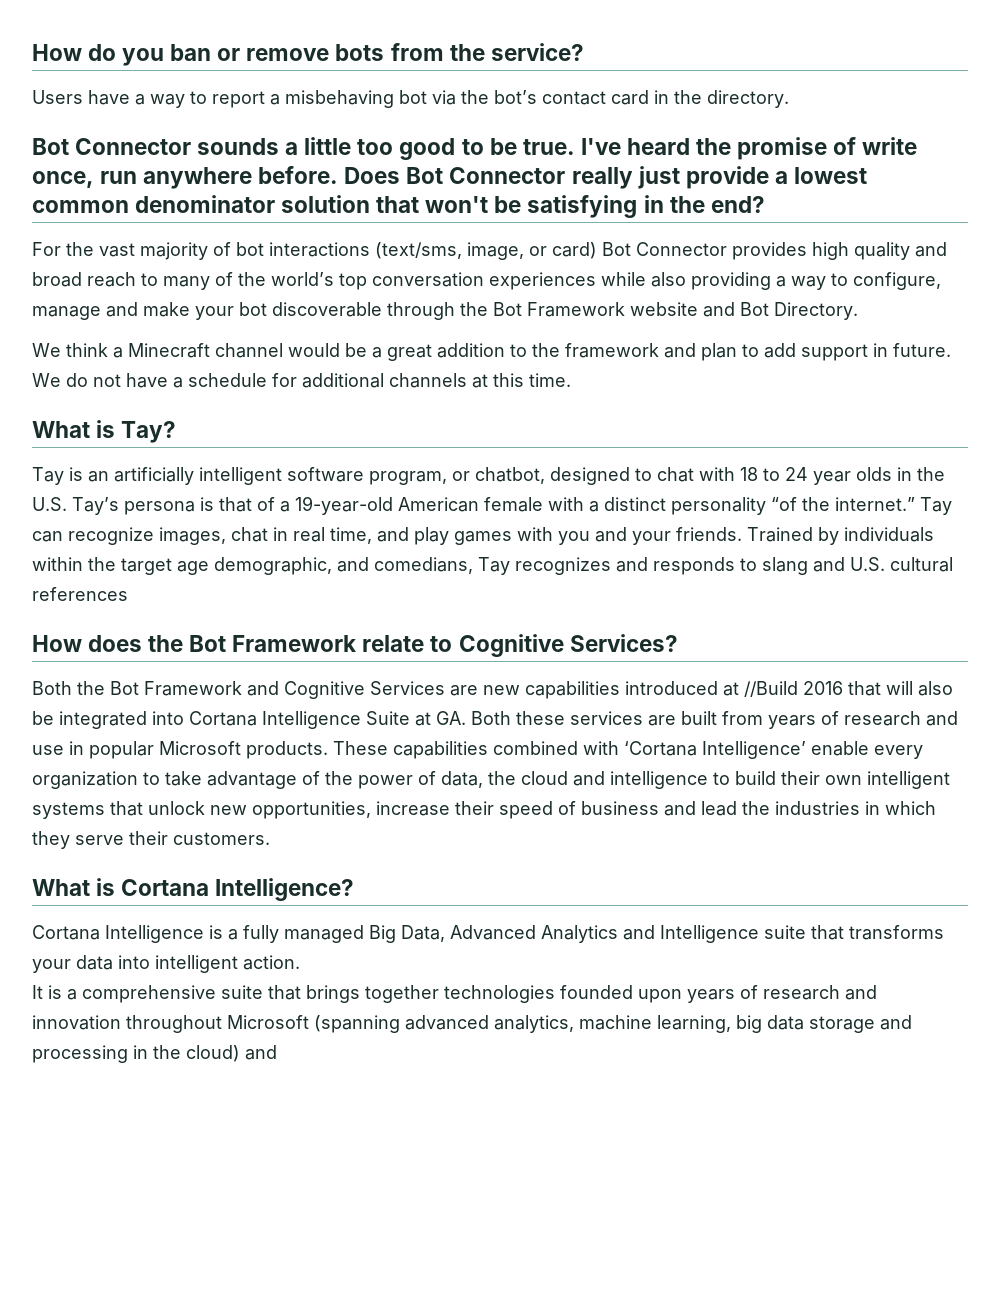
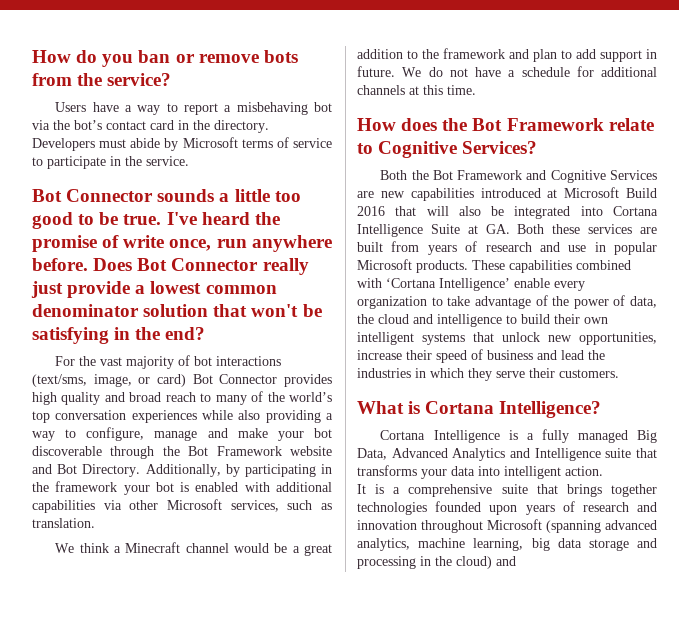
(789, 99) none -> [32,137,332,151] [32,156,189,169] Developers must abide by Microsoft terms of service to participate in the service.
(858, 311) none -> [145,464,332,477] [32,481,332,495] [32,499,332,513] [32,518,95,528] Additionally, by participating in the framework your bot is enabled with additional capabilities via other Microsoft services, such as translation.
[32,420,177,443] [32,467,945,485] [32,496,952,515] [32,527,934,545] [32,557,953,575] [32,587,128,601] // What is Tay? // Tay is an artificially intelligent software program, or chatbot, designed to chat with 18 to 24 year olds in the U.S. Tay’s persona is that of a 19-year-old American female with a distinct personality “of the internet.” Tay can recognize images, chat in real time, and play games with you and your friends. Trained by individuals within the target age demographic, and comedians, Tay recognizes and responds to slang and U.S. cultural references -> (476, 90) none
[744,681,798,697] //Build -> [564,187,657,198] Microsoft Build

